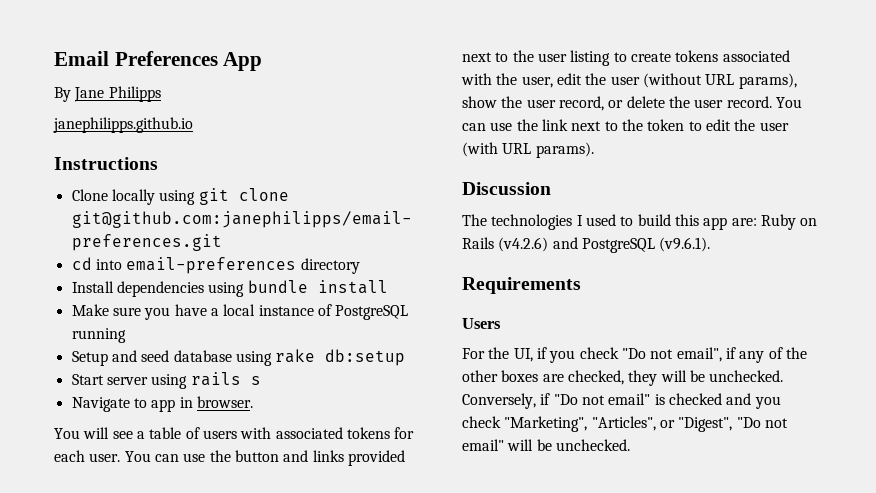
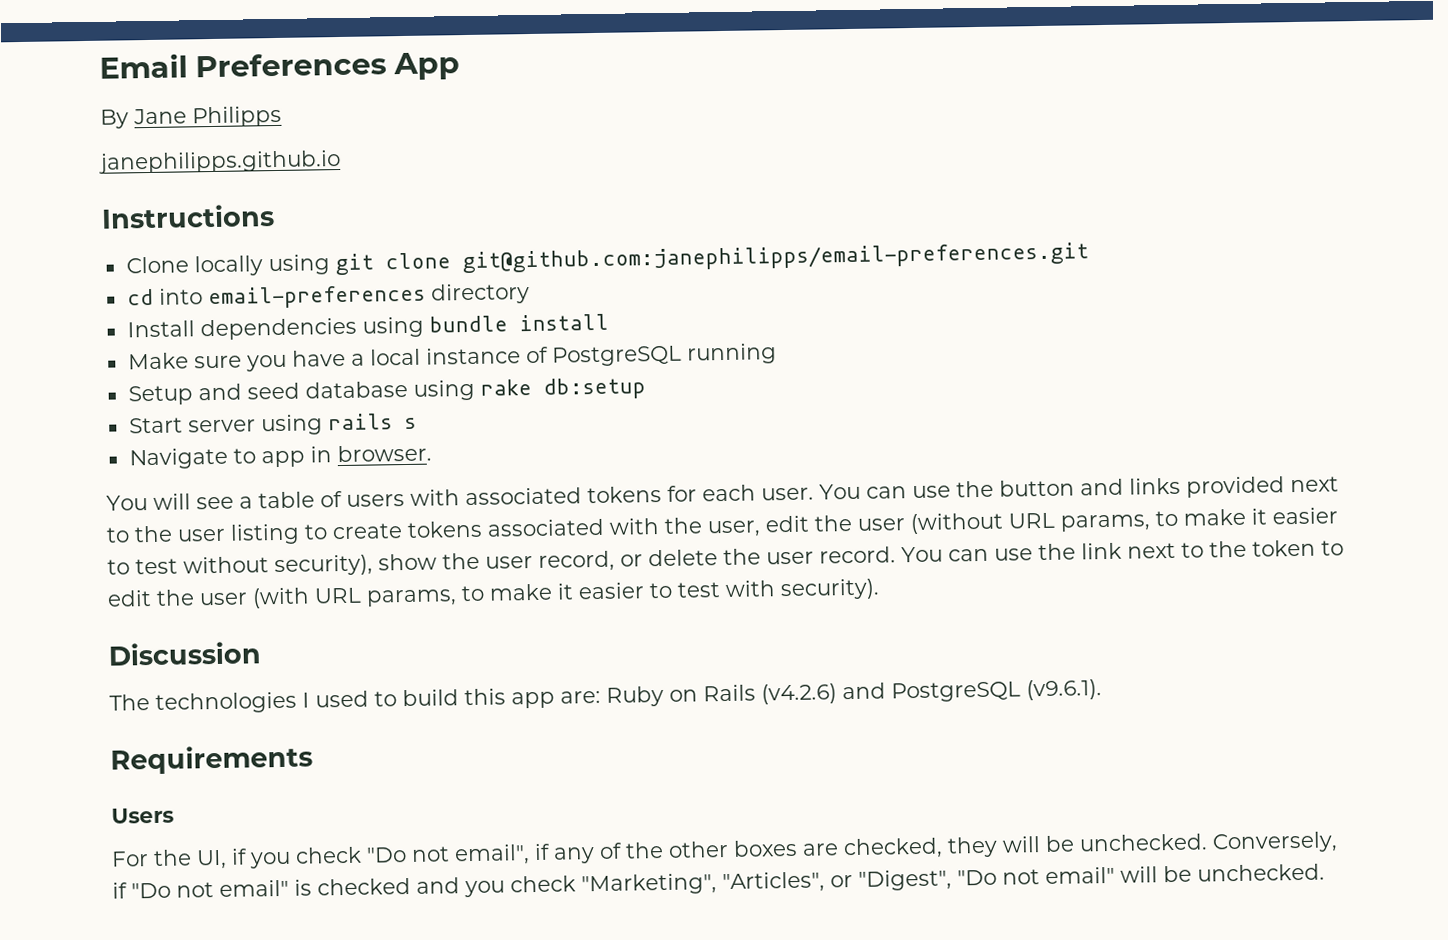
[738,73,797,89] params), -> [1060,507,1338,532] [107,554,373,577] params, to make it easier to test without security),
[535,142,594,158] params). -> [366,578,880,607] params, to make it easier to test with security).

